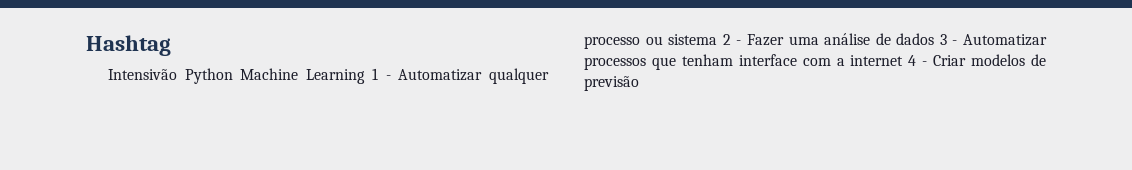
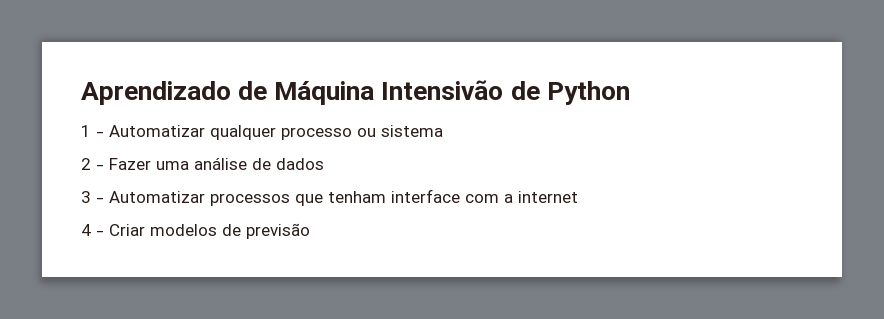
[86,35,171,56] [107,68,366,84] Hashtag // Intensivão Python Machine Learning -> [81,80,630,105] Aprendizado de Máquina Intensivão de Python //
(718, 39) none -> (443, 131) //
(935, 39) none -> (324, 164) //
(904, 60) none -> (578, 197) //

